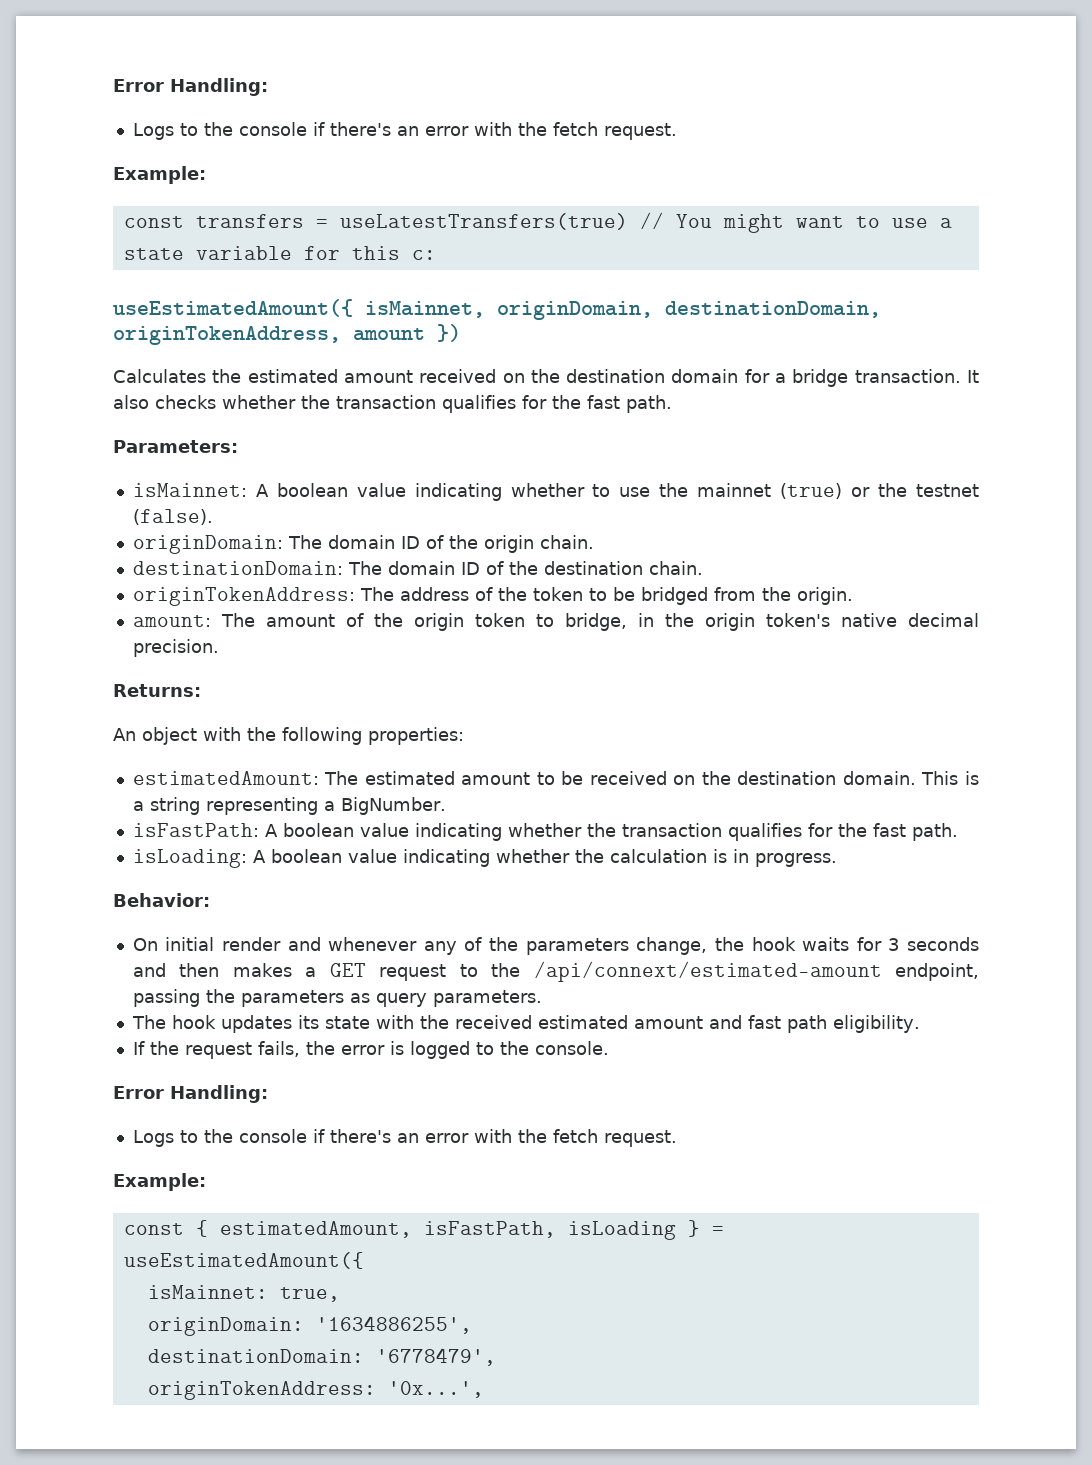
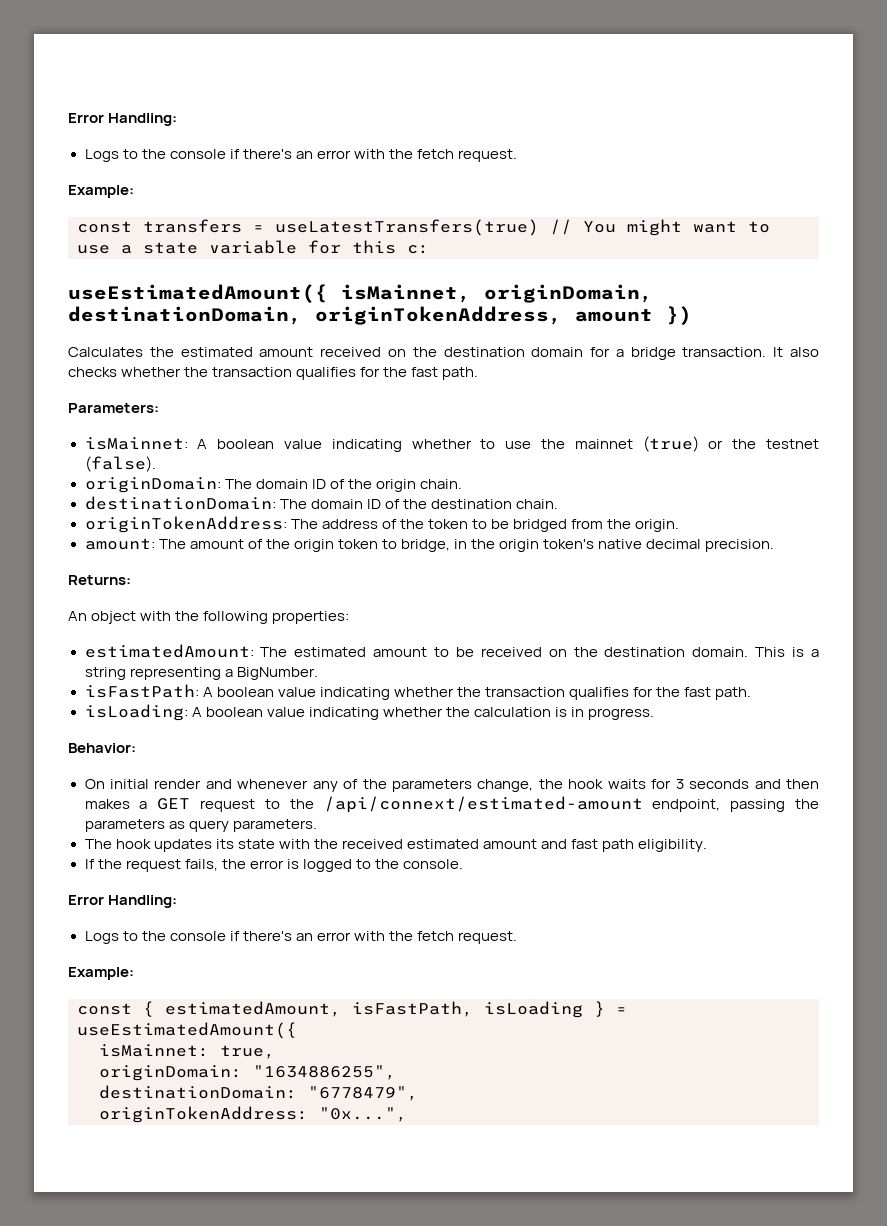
[315,1316,472,1334] [147,1348,496,1366] [147,1381,484,1400] '1634886255', // destinationDomain: '6778479', // originTokenAddress: '0x...', -> [253,1065,396,1080] [99,1085,418,1101] [99,1106,407,1123] "1634886255", // destinationDomain: "6778479", // originTokenAddress: "0x...",

